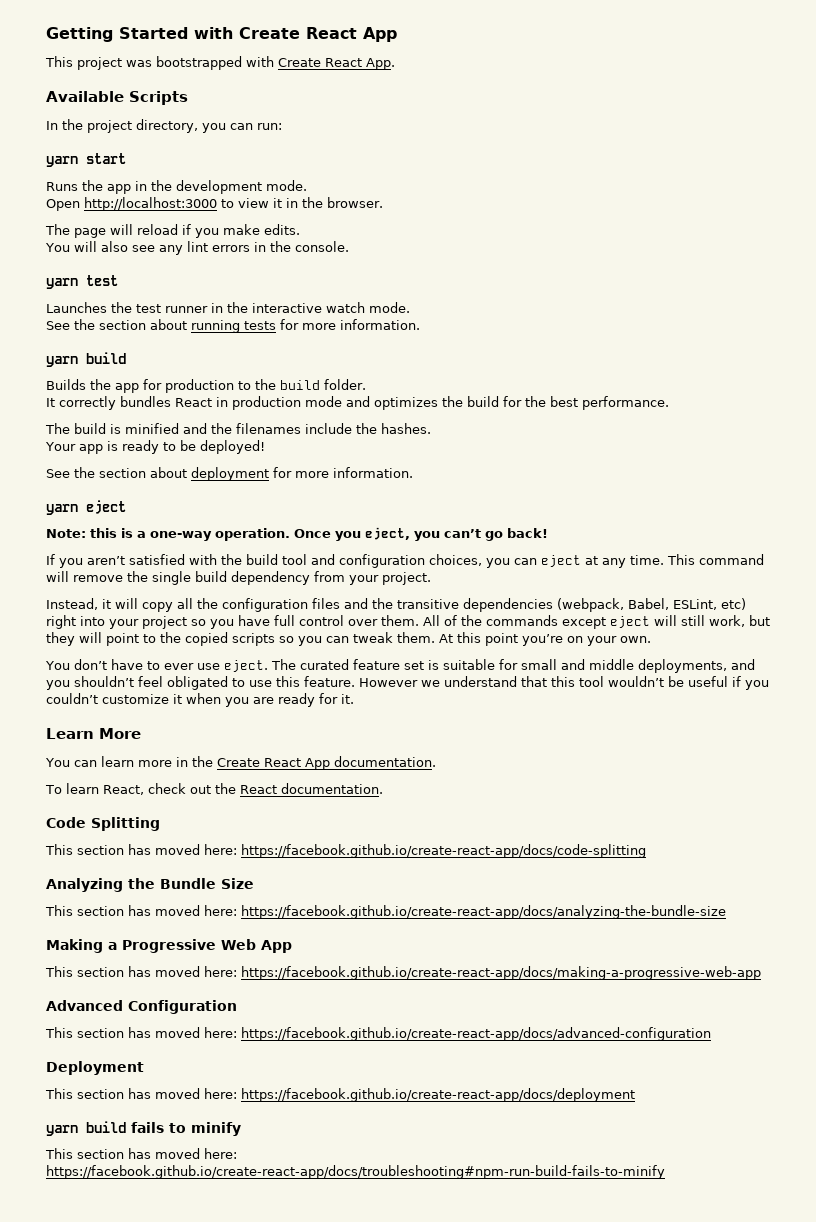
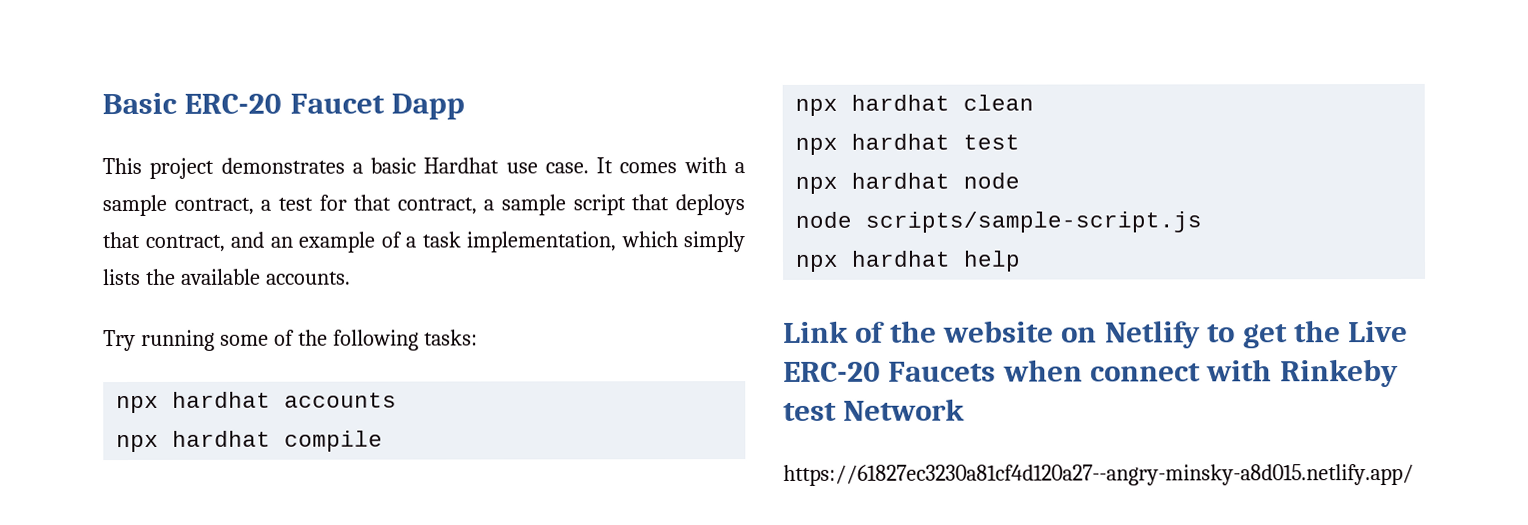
[46,27,397,42] [45,56,395,70] [46,91,188,105] [46,119,282,133] [46,153,126,167] [46,180,307,194] [46,197,383,211] [45,224,300,238] [45,241,349,255] [46,275,118,289] [46,302,410,313] [46,319,420,333] [46,352,126,367] [46,379,366,393] [46,396,669,410] [45,423,431,434] [45,440,265,454] [46,467,413,481] [46,500,126,515] [46,527,548,541] [46,554,764,568] [46,571,431,585] [46,598,746,612] [46,615,770,629] [46,632,651,646] [45,659,755,673] [46,676,769,690] [46,693,354,707] [46,728,141,739] [45,756,436,770] [45,783,383,795] [46,817,160,831] [45,844,646,858] [46,878,254,892] [45,905,726,919] [46,939,292,953] [45,966,761,980] [46,1000,237,1014] [45,1027,711,1041] [46,1061,144,1075] [45,1088,635,1102] [46,1121,241,1136] [45,1148,237,1159] [46,1165,665,1179] Getting Started with Create React App // This project was bootstrapped with Create React App. // Available Scripts // In the project directory, you can run: // yarn start // Runs the app in the development mode. // Open http://localhost:3000 to view it in the browser. // The page will reload if you make edits. // You will also see any lint errors in the console. // yarn test // Launches the test runner in the interactive watch mode. // See the section about running tests for more information. // yarn build // Builds the app for production to the build folder. // It correctly bundles React in production mode and optimizes the build for the best performance. // The build is minified and the filenames include the hashes. // Your app is ready to be deployed! // See the section about deployment for more information. // yarn eject // Note: this is a one-way operation. Once you eject, you can’t go back! // If you aren’t satisfied with the build tool and configuration choices, you can eject at any time. This command will remove the single build dependency from your project. // Instead, it will copy all the configuration files and the transitive dependencies (webpack, Babel, ESLint, etc) right into your project so you have full control over them. All of the commands except eject will still work, but they will point to the copied scripts so you can tweak them. At this point you’re on your own. // You don’t have to ever use eject. The curated feature set is suitable for small and middle deployments, and you shouldn’t feel obligated to use this feature. However we understand that this tool wouldn’t be useful if you couldn’t customize it when you are ready for it. // Learn More // You can learn more in the Create React App documentation. // To learn React, check out the React documentation. // Code Splitting // This section has moved here: https://facebook.github.io/create-react-app/docs/code-splitting // Analyzing the Bundle Size // This section has moved here: https://facebook.github.io/create-react-app/docs/analyzing-the-bundle-size // Making a Progressive Web App // This section has moved here: https://facebook.github.io/create-react-app/docs/making-a-progressive-web-app // Advanced Configuration // This section has moved here: https://facebook.github.io/create-react-app/docs/advanced-configuration // Deployment // This section has moved here: https://facebook.github.io/create-react-app/docs/deployment // yarn build fails to minify // This section has moved here: https://facebook.github.io/create-react-app/docs/troubleshooting#npm-run-build-fails-to-minify -> [102,92,466,120] [102,157,745,179] [102,194,745,217] [102,231,745,253] [103,268,351,286] [103,329,478,352] [116,391,398,414] [116,430,384,453] [795,94,1035,116] [795,133,1021,155] [795,172,1021,194] [795,211,1203,233] [795,250,1022,272] [783,320,1409,349] [783,359,1399,388] [783,398,966,421] [783,463,1414,486] Basic ERC-20 Faucet Dapp // This project demonstrates a basic Hardhat use case. It comes with a sample contract, a test for that contract, a sample script that deploys that contract, and an example of a task implementation, which simply lists the available accounts. // Try running some of the following tasks: // npx hardhat accounts // npx hardhat compile // npx hardhat clean // npx hardhat test // npx hardhat node // node scripts/sample-script.js // npx hardhat help // Link of the website on Netlify to get the Live ERC-20 Faucets when connect with Rinkeby test Network // https://61827ec3230a81cf4d120a27--angry-minsky-a8d015.netlify.app/

